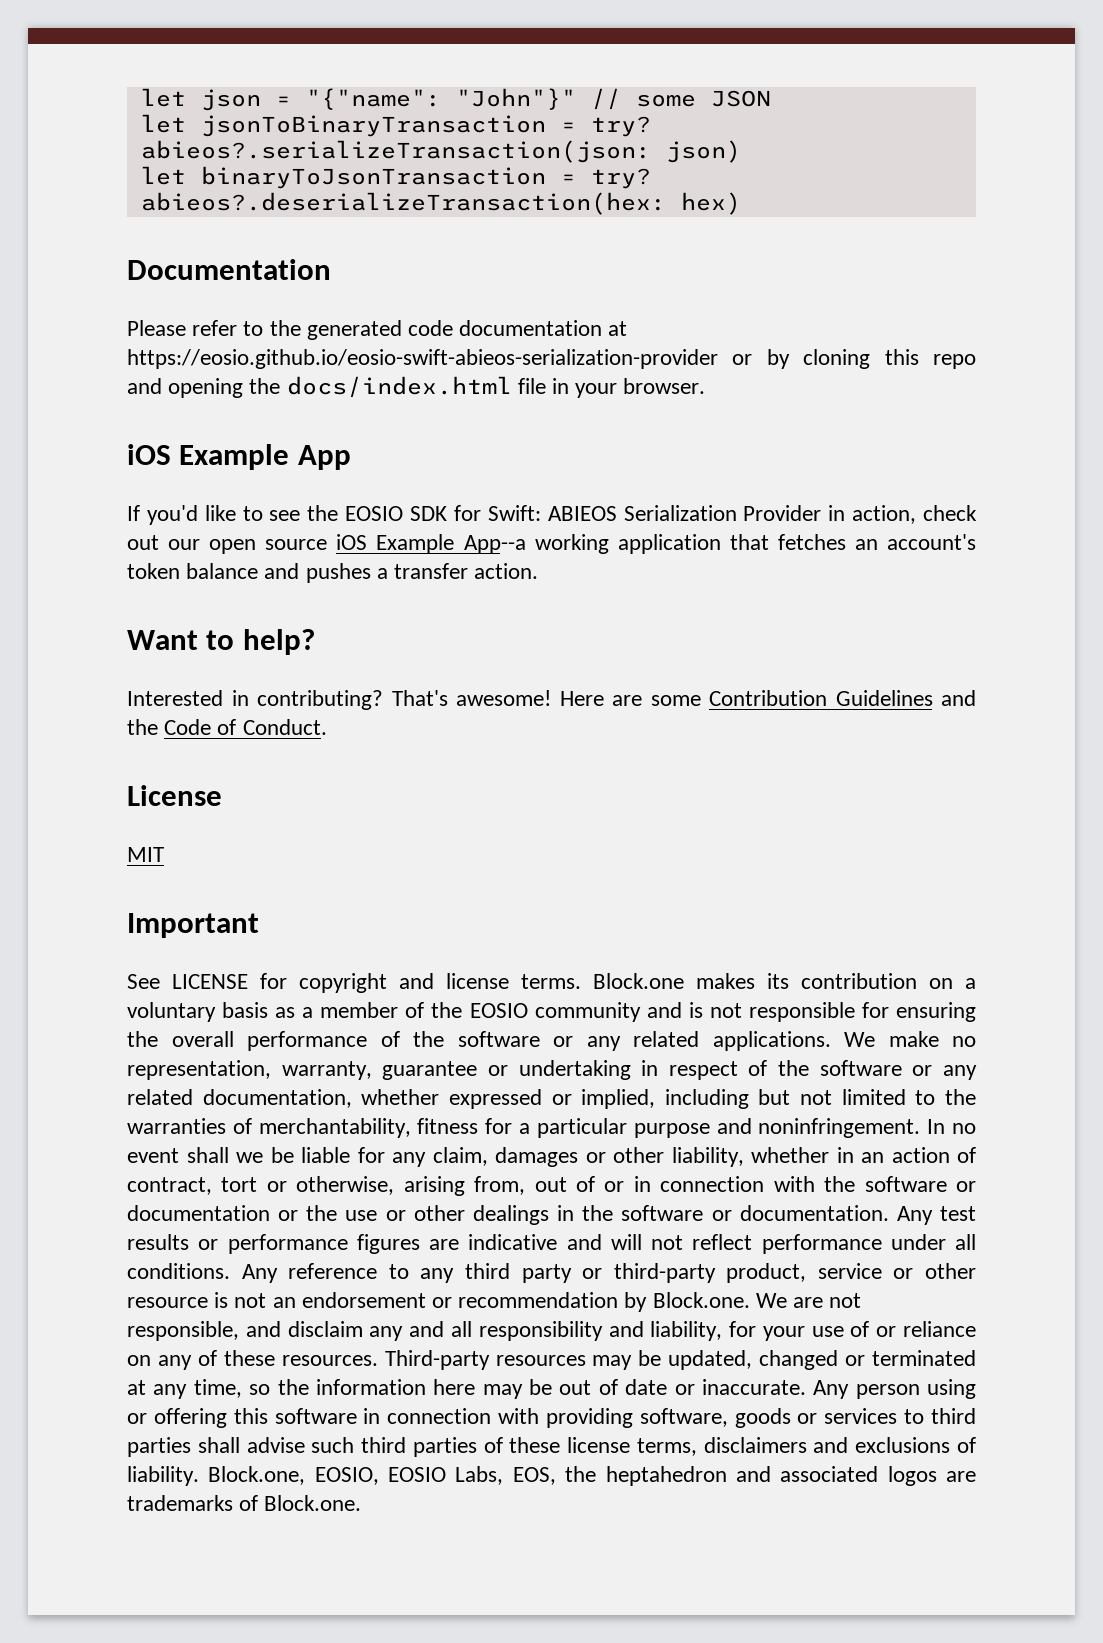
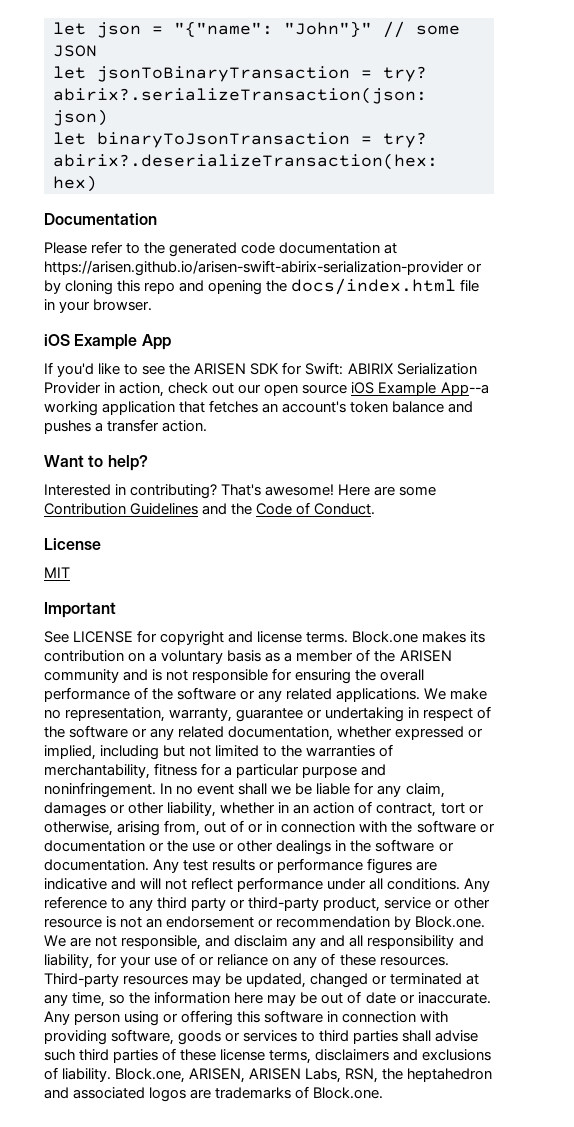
[140,140,651,163] abieos?.serializeTransaction(json: -> [53,87,427,104] abirix?.serializeTransaction(json:
[140,192,666,215] abieos?.deserializeTransaction(hex: -> [53,153,438,170] abirix?.deserializeTransaction(hex:
[127,349,718,369] https://eosio.github.io/eosio-swift-abieos-serialization-provider -> [44,260,464,276] https://arisen.github.io/arisen-swift-abirix-serialization-provider
[345,506,404,521] EOSIO -> [194,363,247,375] ARISEN
[547,506,617,521] ABIEOS -> [347,363,393,374] ABIRIX
[469,1003,528,1018] EOSIO -> [399,650,452,662] ARISEN
[314,1466,556,1485] EOSIO, EOSIO Labs, EOS, -> [189,1068,379,1083] ARISEN, ARISEN Labs, RSN,

